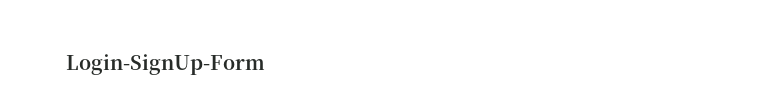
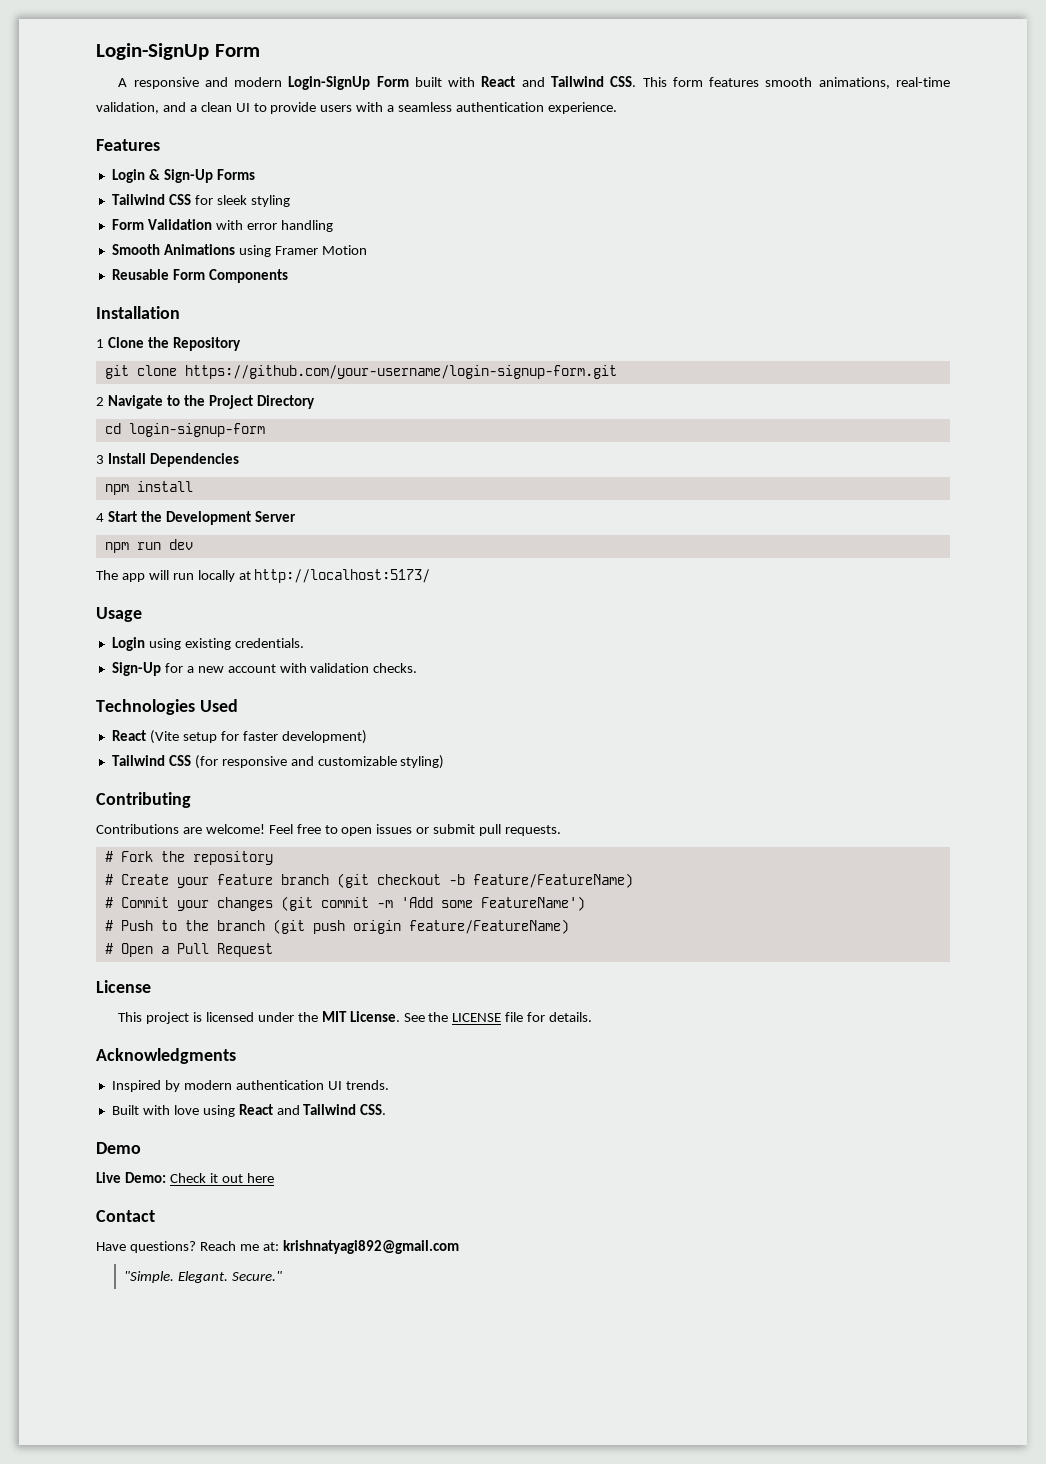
[66,54,265,75] Login-SignUp-Form -> [96,43,260,60] [118,76,951,90] [96,102,617,114] [96,139,160,151] [111,169,255,183] [111,194,290,207] [111,219,333,232] [111,244,367,257] [111,269,288,283] [96,306,180,319] [96,337,241,351] [104,365,617,379] [96,395,315,409] [104,423,265,437] [96,453,239,467] [104,481,193,495] [96,511,296,525] [104,539,193,553] [96,569,431,583] [96,607,142,622] [111,637,304,651] [111,662,418,676] [96,699,238,715] [111,730,367,744] [111,755,445,769] [96,792,191,808] [96,824,562,836] [104,851,273,865] [104,873,633,888] [104,896,585,911] [104,919,569,934] [104,943,273,957] [96,980,151,993] [118,1011,593,1024] [96,1048,236,1064] [111,1080,389,1092] [111,1104,387,1117] [96,1142,141,1154] [96,1172,274,1183] [96,1210,155,1222] [96,1240,459,1254] [124,1271,283,1283] Login-SignUp Form // A responsive and modern Login-SignUp Form built with React and Tailwind CSS. This form features smooth animations, real-time validation, and a clean UI to provide users with a seamless authentication experience. // Features // Login & Sign-Up Forms // Tailwind CSS for sleek styling // Form Validation with error handling // Smooth Animations using Framer Motion // Reusable Form Components // Installation // 1 Clone the Repository // git clone https://github.com/your-username/login-signup-form.git // 2 Navigate to the Project Directory // cd login-signup-form // 3 Install Dependencies // npm install // 4 Start the Development Server // npm run dev // The app will run locally at http://localhost:5173/ // Usage // Login using existing credentials. // Sign-Up for a new account with validation checks. // Technologies Used // React (Vite setup for faster development) // Tailwind CSS (for responsive and customizable styling) // Contributing // Contributions are welcome! Feel free to open issues or submit pull requests. // # Fork the repository // # Create your feature branch (git checkout -b feature/FeatureName) // # Commit your changes (git commit -m 'Add some FeatureName') // # Push to the branch (git push origin feature/FeatureName) // # Open a Pull Request // License // This project is licensed under the MIT License. See the LICENSE file for details. // Acknowledgments // Inspired by modern authentication UI trends. // Built with love using React and Tailwind CSS. // Demo // Live Demo: Check it out here // Contact // Have questions? Reach me at: krishnatyagi892@gmail.com // "Simple. Elegant. Secure."

